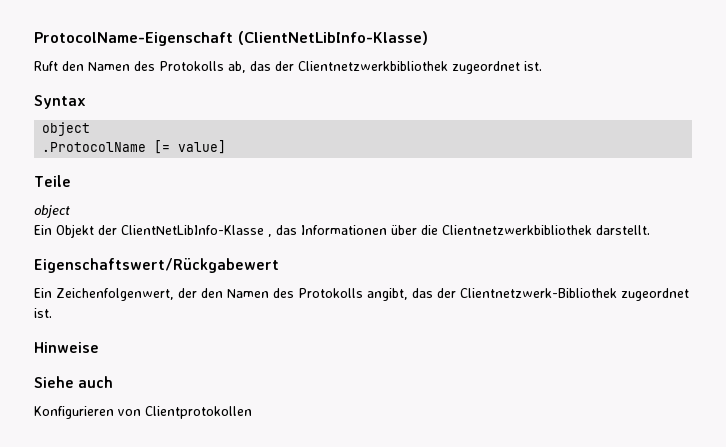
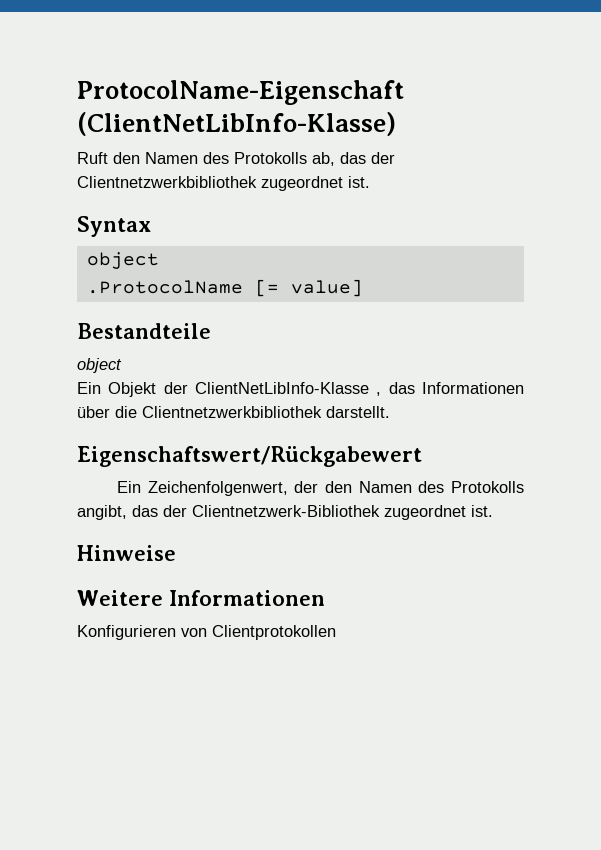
[34,175,71,187] Teile -> [77,323,211,339] Bestandteile
[34,376,114,388] Siehe auch -> [77,590,325,606] Weitere Informationen

